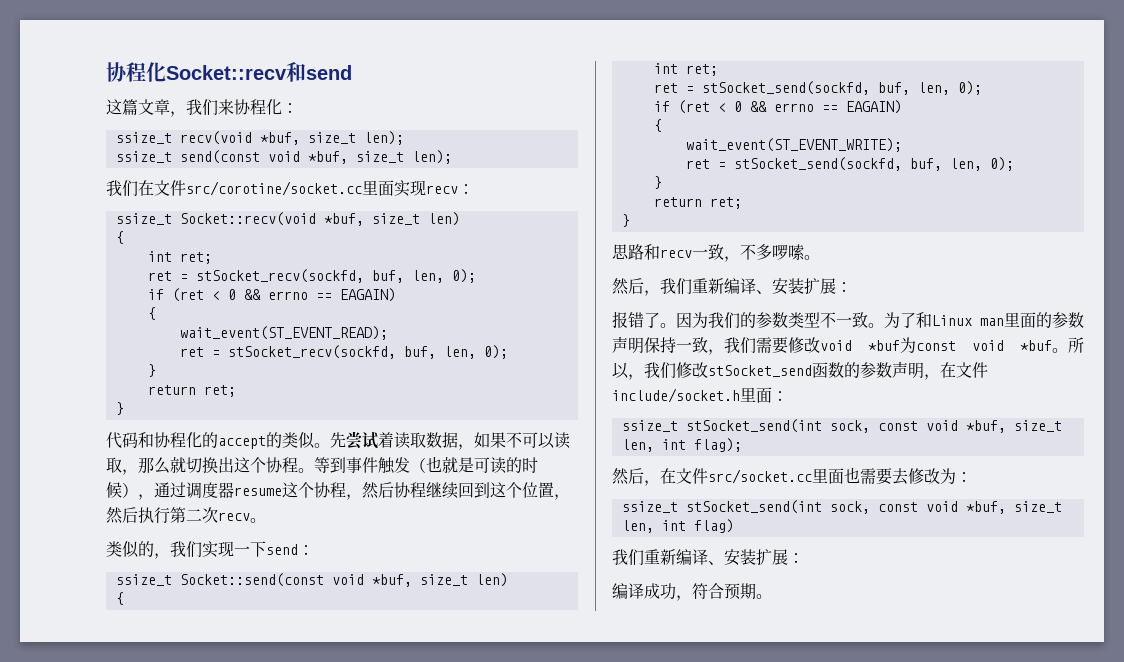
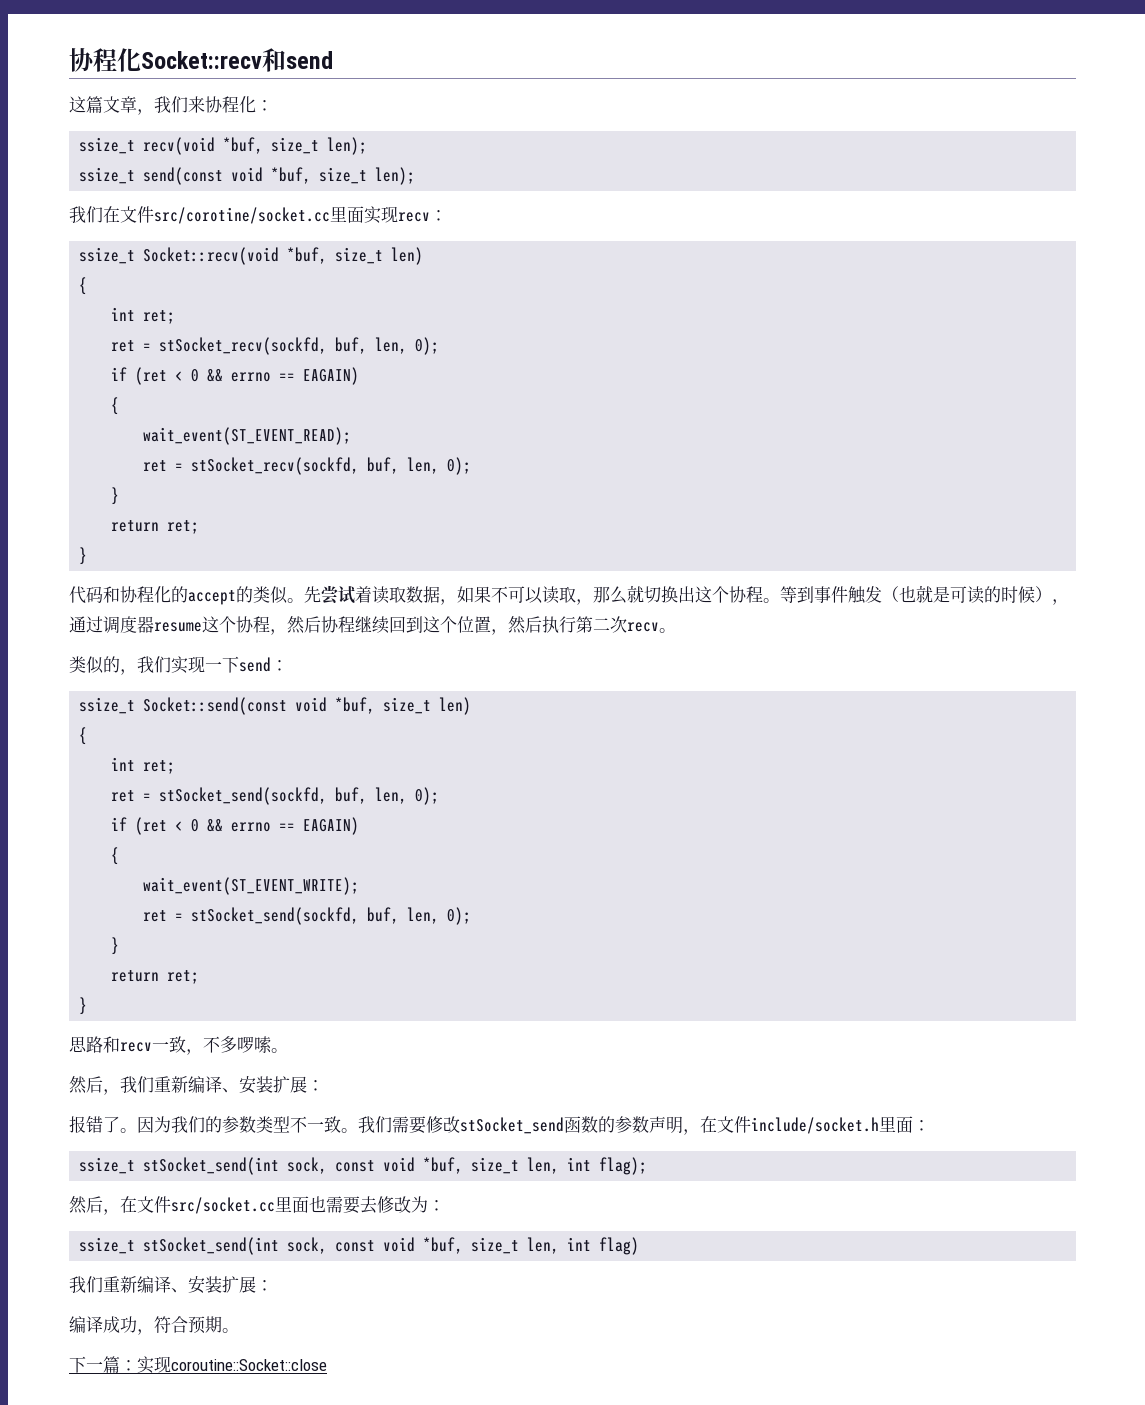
[884,312,1084,328] [612,336,1084,355] [612,362,676,380] 为了和Linux man里面的参数声明保持一致，我们需要修改void *buf为const void *buf。所以，我们 -> [358,1116,426,1134] 我们需要
(772, 596) none -> [69,1356,327,1374] // 下一篇：实现coroutine::Socket::close

